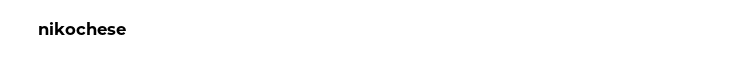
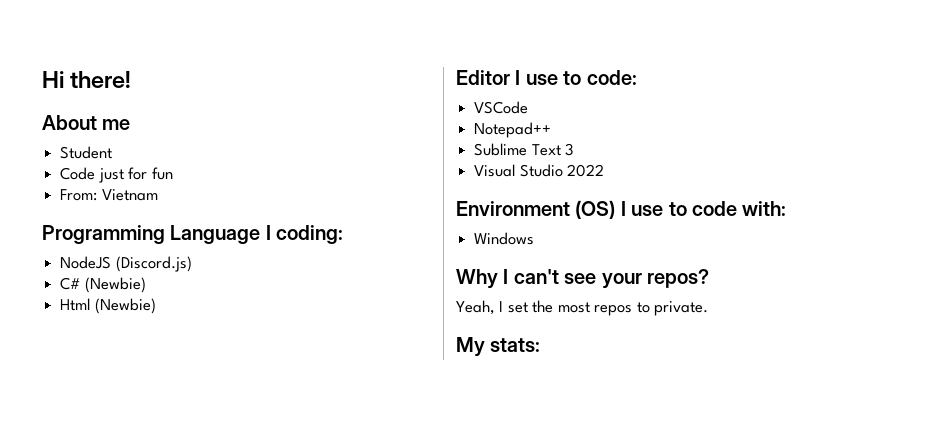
[38,22,126,35] nikochese -> [42,71,132,88] [42,115,131,130] [60,146,113,159] [60,167,173,183] [60,189,158,201] [42,225,344,244] [60,256,192,272] [60,277,146,293] [60,298,156,314] [456,70,637,85] [474,101,529,114] [474,122,552,138] [474,143,575,156] [474,164,605,177] [456,200,787,219] [474,232,535,245] [456,269,709,289] [456,300,709,316] [456,337,541,357] Hi there! // About me // Student // Code just for fun // From: Vietnam // Programming Language I coding: // NodeJS (Discord.js) // C# (Newbie) // Html (Newbie) // Editor I use to code: // VSCode // Notepad++ // Sublime Text 3 // Visual Studio 2022 // Environment (OS) I use to code with: // Windows // Why I can't see your repos? // Yeah, I set the most repos to private. // My stats:

